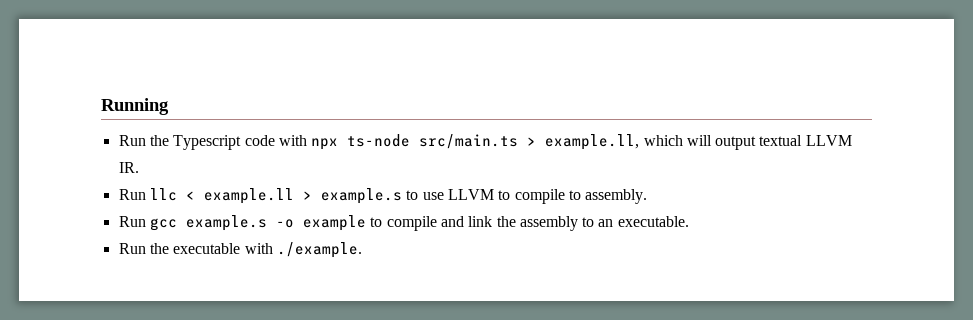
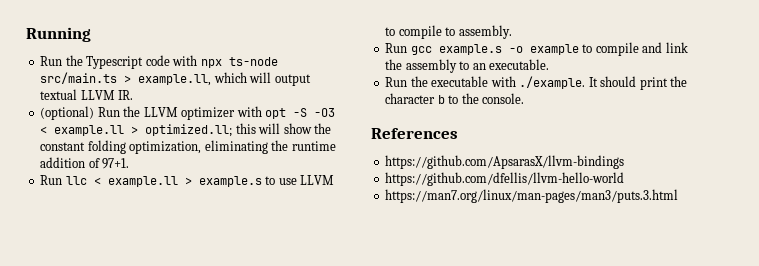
(139, 167) none -> [40,106,336,120] [40,123,332,137] [40,140,336,154] [40,157,130,169] // (optional) Run the LLVM optimizer with opt -S -O3 < example.ll > optimized.ll; this will show the constant folding optimization, eliminating the runtime addition of 97+1.
(362, 250) none -> [588,76,688,90] [385,93,525,104] [371,128,458,139] [385,155,625,169] [385,172,625,186] [385,189,679,203] It should print the character b to the console. // References // https://github.com/ApsarasX/llvm-bindings // https://github.com/dfellis/llvm-hello-world // https://man7.org/linux/man-pages/man3/puts.3.html

